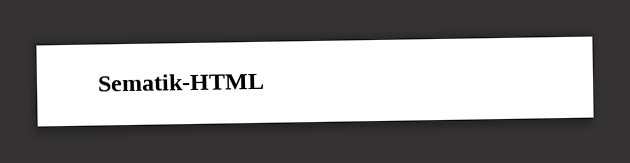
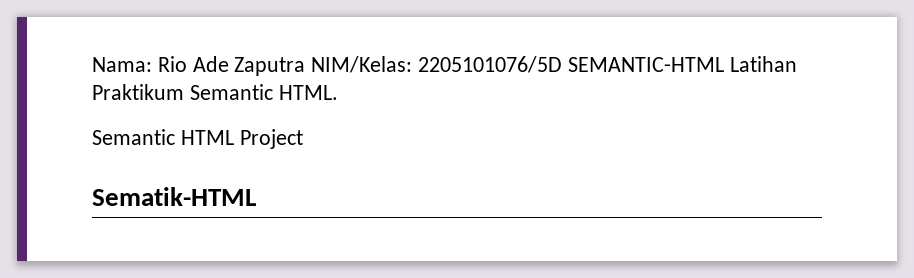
(97, 82) none -> [92,56,797,76] [92,84,338,100] [92,129,303,149] Nama: Rio Ade Zaputra NIM/Kelas: 2205101076/5D SEMANTIC-HTML Latihan Praktikum Semantic HTML. // Semantic HTML Project //

